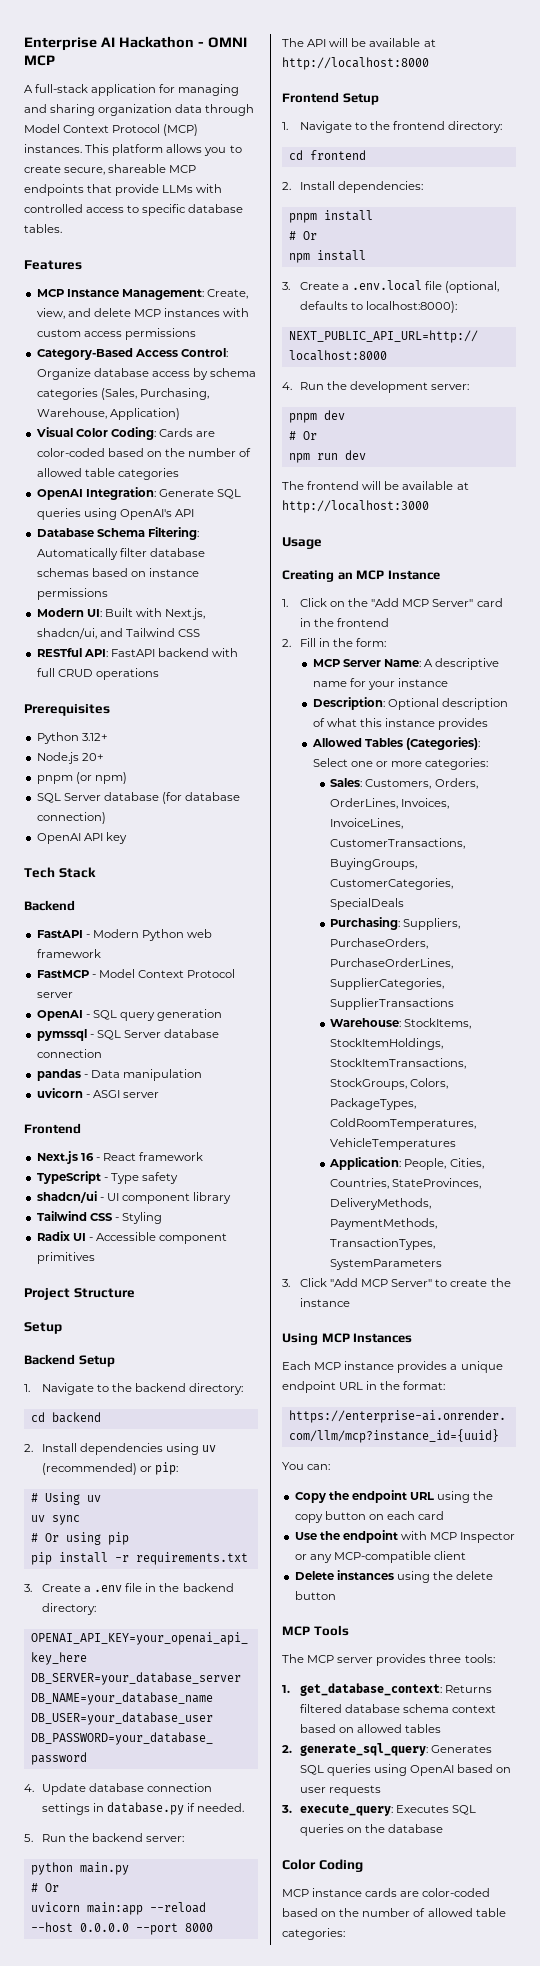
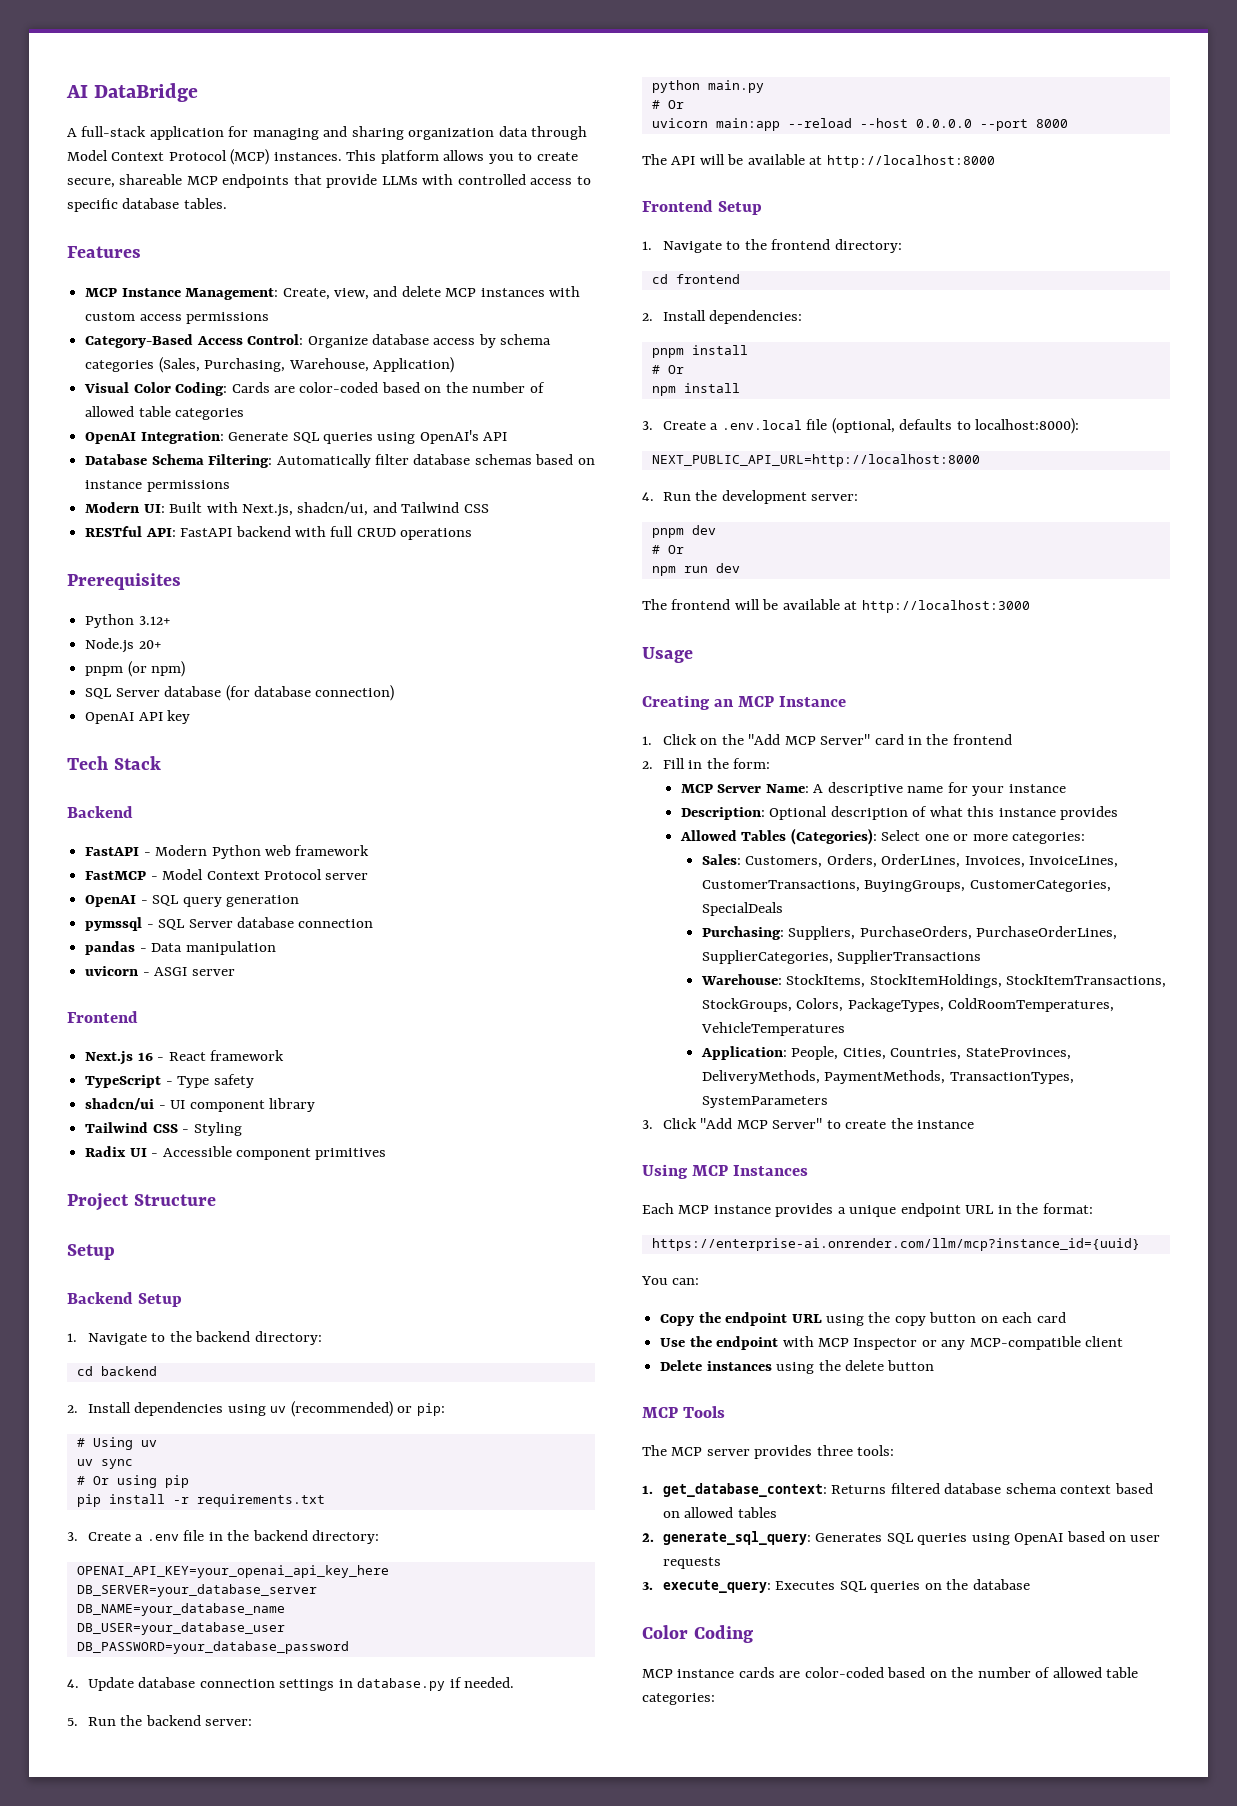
[24,36,247,51] [24,55,55,66] Enterprise AI Hackathon - OMNI MCP -> [66,83,199,102] AI DataBridge

